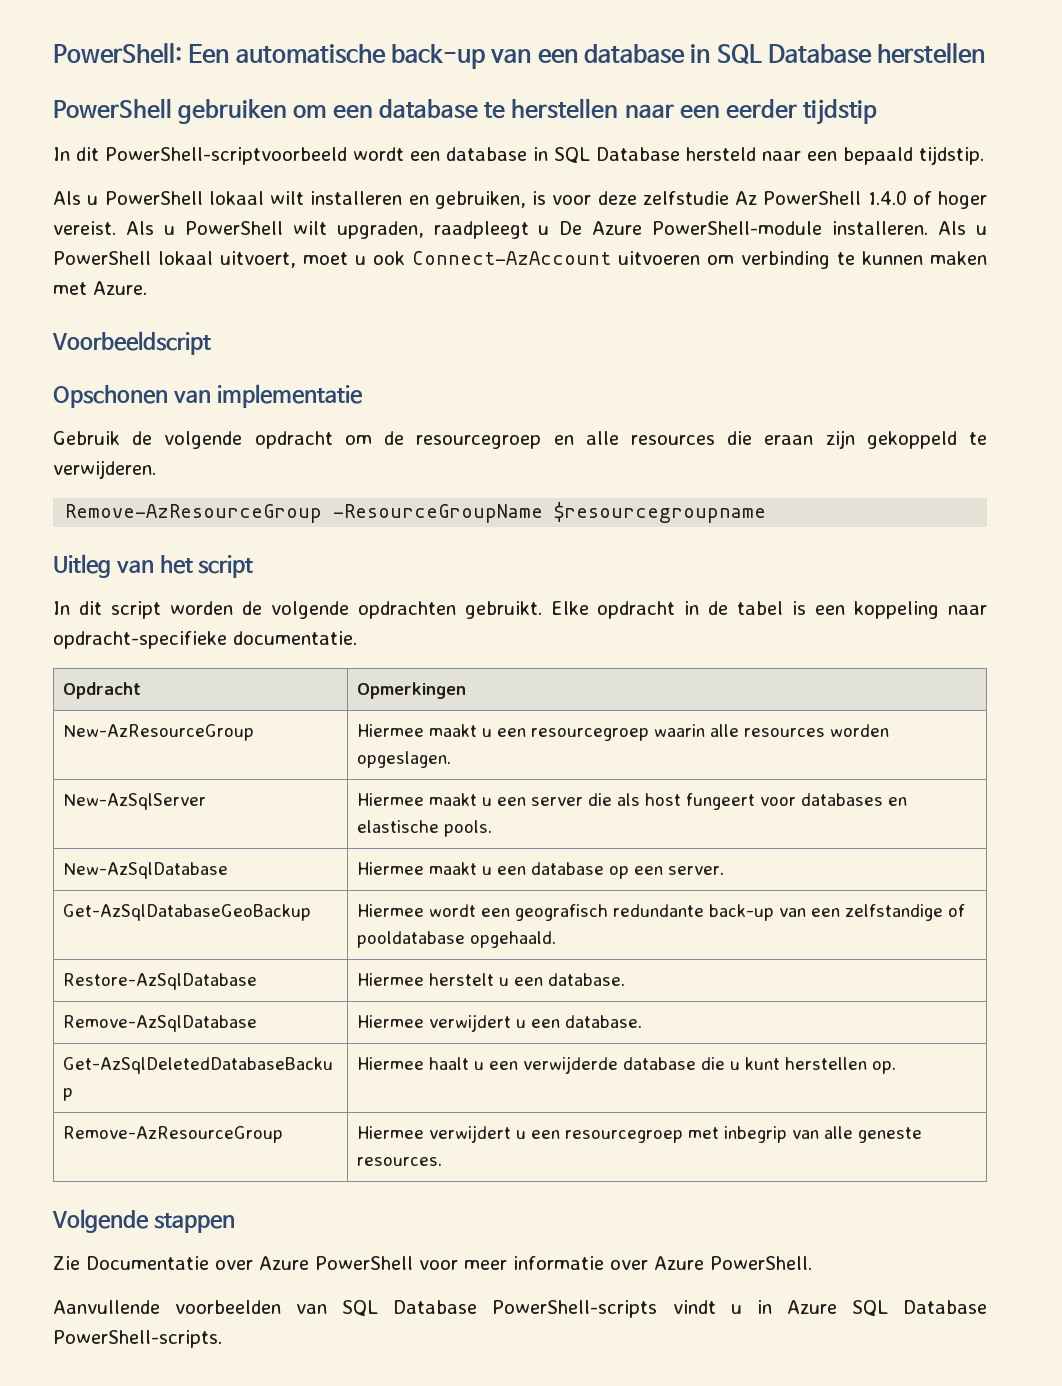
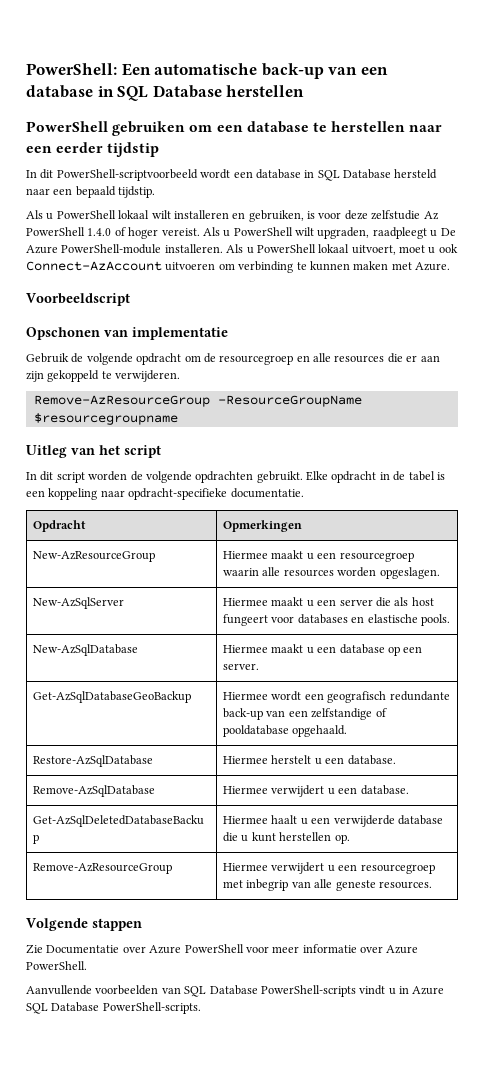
[764,435,814,445] eraan -> [406,355,440,362] er aan

